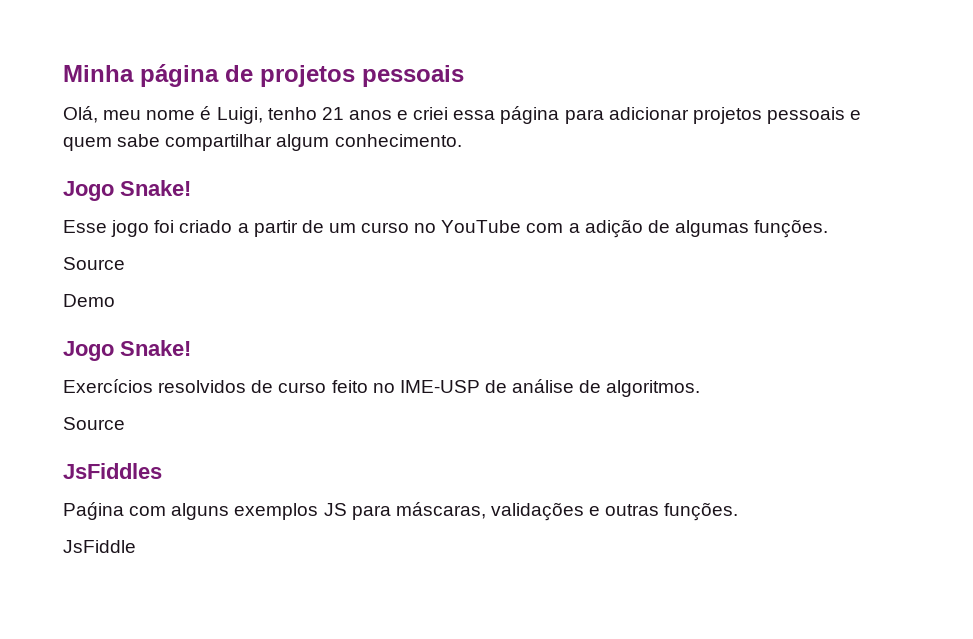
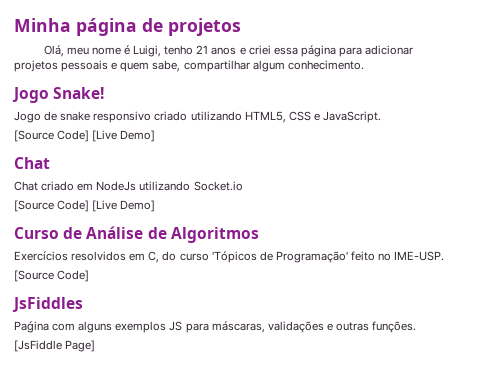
[362,65,464,87] pessoais -> (241, 27) none
[117,134,161,147] sabe -> [152,60,181,72] sabe,
[63,219,829,238] [63,257,125,270] [63,294,115,307] [63,340,191,361] [63,379,701,397] [63,417,125,430] Esse jogo foi criado a partir de um curso no YouTube com a adição de algumas funções. // Source // Demo // Jogo Snake! // Exercícios resolvidos de curso feito no IME-USP de análise de algoritmos. // Source -> [14,111,381,123] [14,130,156,142] [14,157,50,169] [14,181,243,191] [14,200,156,212] [14,226,259,243] [14,251,445,263] [14,270,90,282] Jogo de snake responsivo criado utilizando HTML5, CSS e JavaScript. // [Source Code] [Live Demo] // Chat // Chat criado em NodeJs utilizando Socket.io // [Source Code] [Live Demo] // Curso de Análise de Algoritmos // Exercícios resolvidos em C, do curso 'Tópicos de Programação' feito no IME-USP. // [Source Code]
[63,540,136,553] JsFiddle -> [14,340,96,352] [JsFiddle Page]

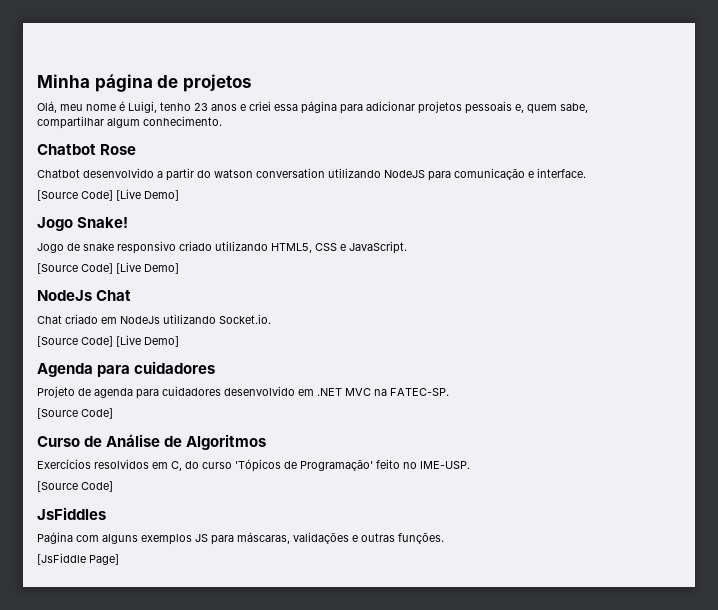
[196,45,209,54] 21 -> [194,103,208,111] 23
[111,62,118,70] e -> [515,104,524,113] e,
(364, 65) none -> [37,144,137,155] [37,168,586,181] [37,189,179,201] // Chatbot Rose // Chatbot desenvolvido a partir do watson conversation utilizando NodeJS para comunicação e interface. // [Source Code] [Live Demo]
(156, 136) none -> [37,290,92,301] NodeJs
[193,181,243,191] [14,200,156,212] Socket.io // [Source Code] [Live Demo] -> [219,314,271,324] [37,335,179,347] [37,361,216,377] [37,386,449,399] [37,408,113,419] Socket.io. // [Source Code] [Live Demo] // Agenda para cuidadores // Projeto de agenda para cuidadores desenvolvido em .NET MVC na FATEC-SP. // [Source Code]

